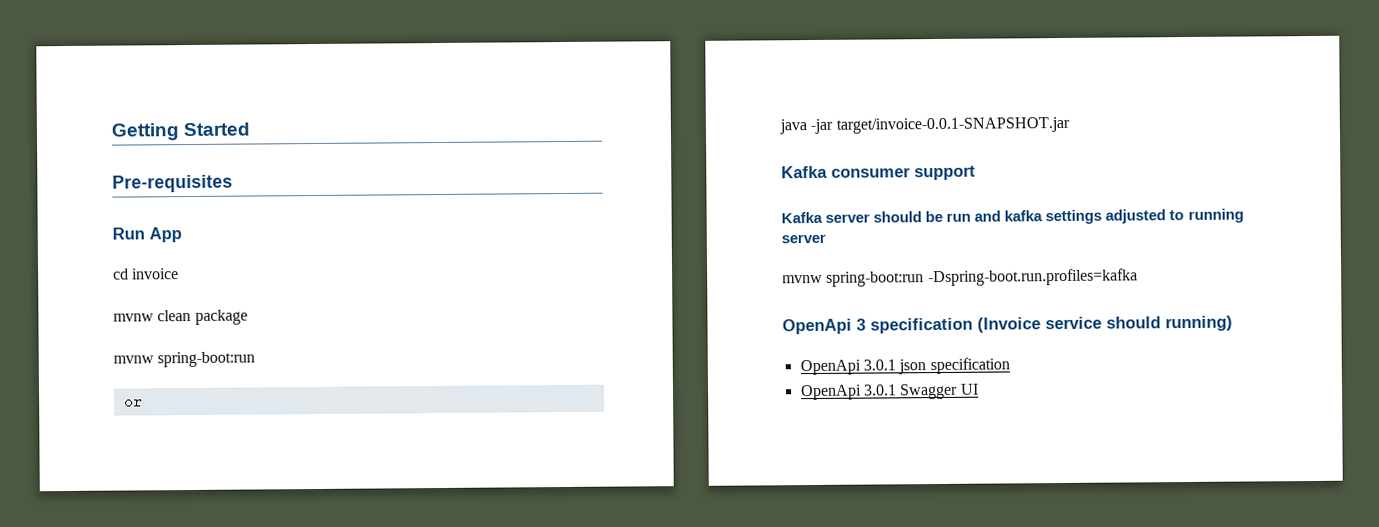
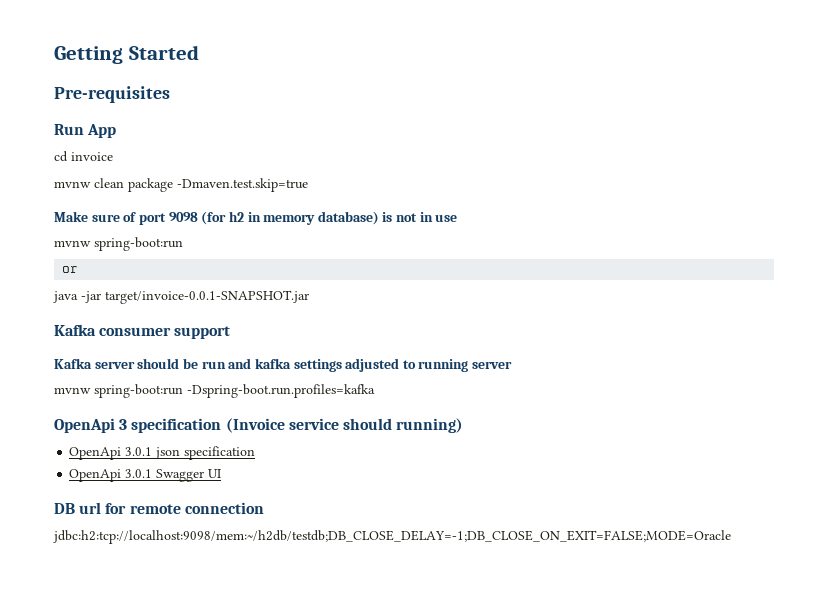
(248, 317) none -> [177,178,308,192] [54,211,458,225] -Dmaven.test.skip=true // Make sure of port 9098 (for h2 in memory database) is not in use
(979, 389) none -> [54,502,264,514] [53,530,731,544] // DB url for remote connection // jdbc:h2:tcp://localhost:9098/mem:~/h2db/testdb;DB_CLOSE_DELAY=-1;DB_CLOSE_ON_EXIT=FALSE;MODE=Oracle

